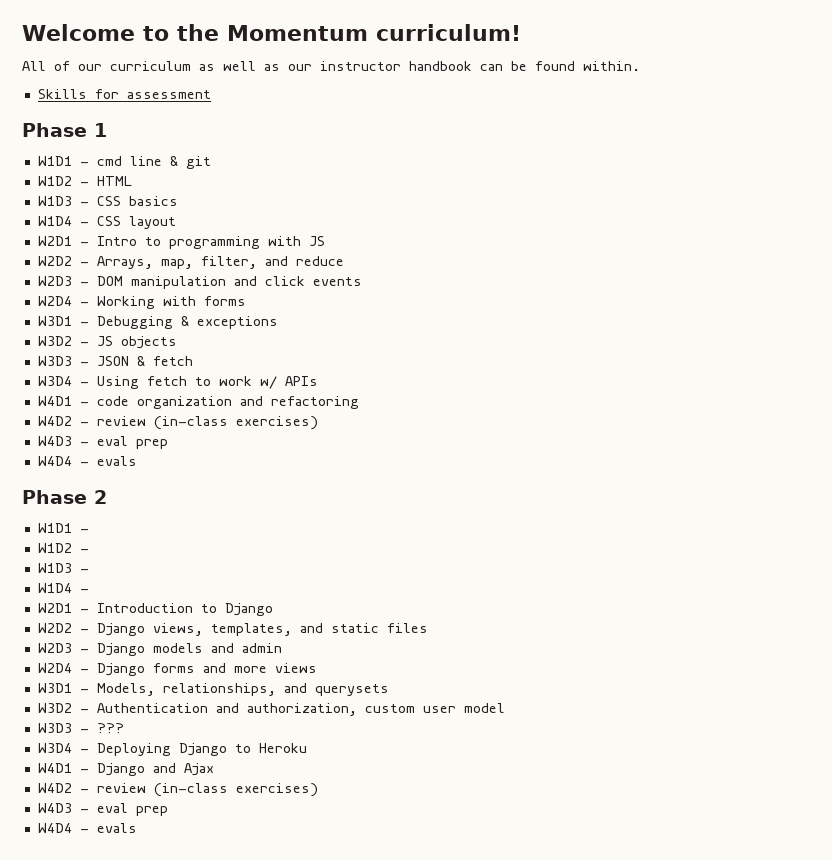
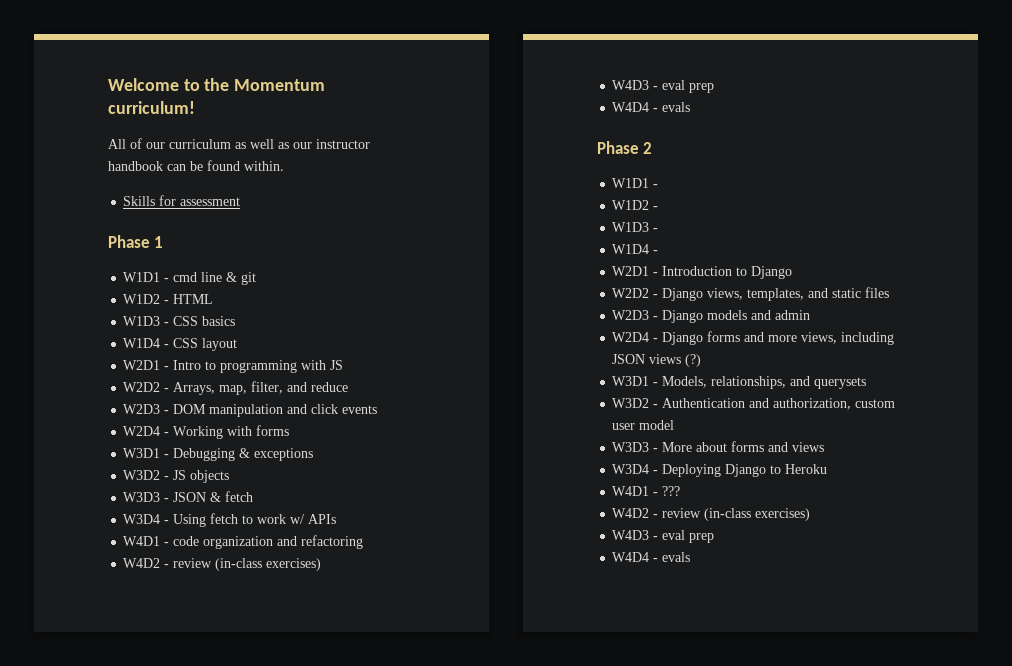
[274,663,317,673] views -> [801,332,895,345] [612,354,702,367] views, including JSON views (?)
[96,723,124,733] ??? -> [662,441,825,452] More about forms and views
[96,763,214,776] Django and Ajax -> [662,486,681,496] ???

